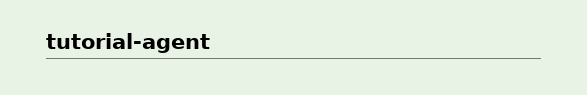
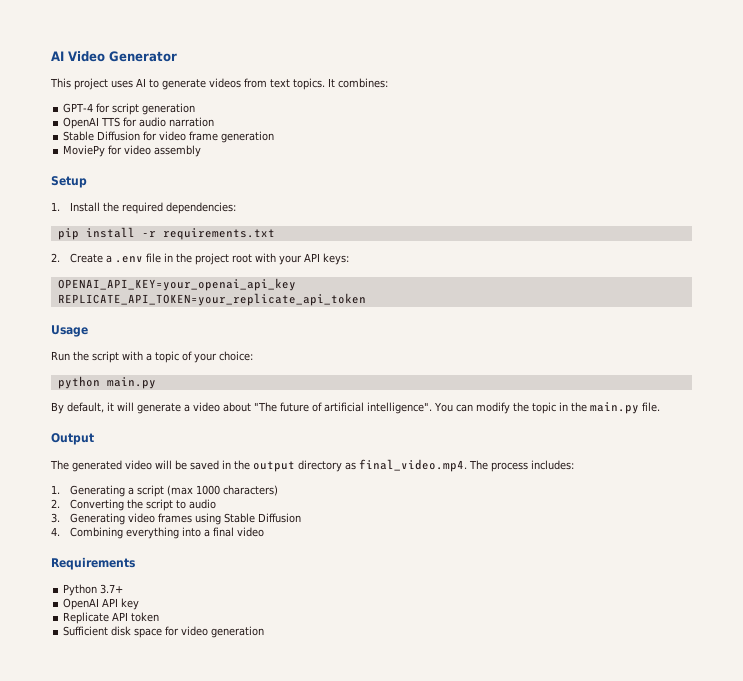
[46,33,210,53] tutorial-agent -> [51,51,177,62] [50,78,388,90] [63,103,196,115] [63,117,215,129] [63,131,275,143] [63,145,202,157] [51,176,87,188] [51,202,236,214] [57,227,275,240] [51,253,349,265] [57,278,296,291] [57,293,366,306] [51,325,88,337] [51,351,253,363] [57,376,156,389] [51,402,660,414] [51,433,94,445] [50,459,574,472] [51,485,278,497] [51,499,216,511] [51,513,301,525] [51,527,264,539] [51,557,135,570] [63,584,124,596] [63,598,140,610] [63,612,160,624] [63,626,265,638] AI Video Generator // This project uses AI to generate videos from text topics. It combines: // GPT-4 for script generation // OpenAI TTS for audio narration // Stable Diffusion for video frame generation // MoviePy for video assembly // Setup // 1. Install the required dependencies: // pip install -r requirements.txt // 2. Create a .env file in the project root with your API keys: // OPENAI_API_KEY=your_openai_api_key // REPLICATE_API_TOKEN=your_replicate_api_token // Usage // Run the script with a topic of your choice: // python main.py // By default, it will generate a video about "The future of artificial intelligence". You can modify the topic in the main.py file. // Output // The generated video will be saved in the output directory as final_video.mp4. The process includes: // 1. Generating a script (max 1000 characters) // 2. Converting the script to audio // 3. Generating video frames using Stable Diffusion // 4. Combining everything into a final video // Requirements // Python 3.7+ // OpenAI API key // Replicate API token // Sufficient disk space for video generation

